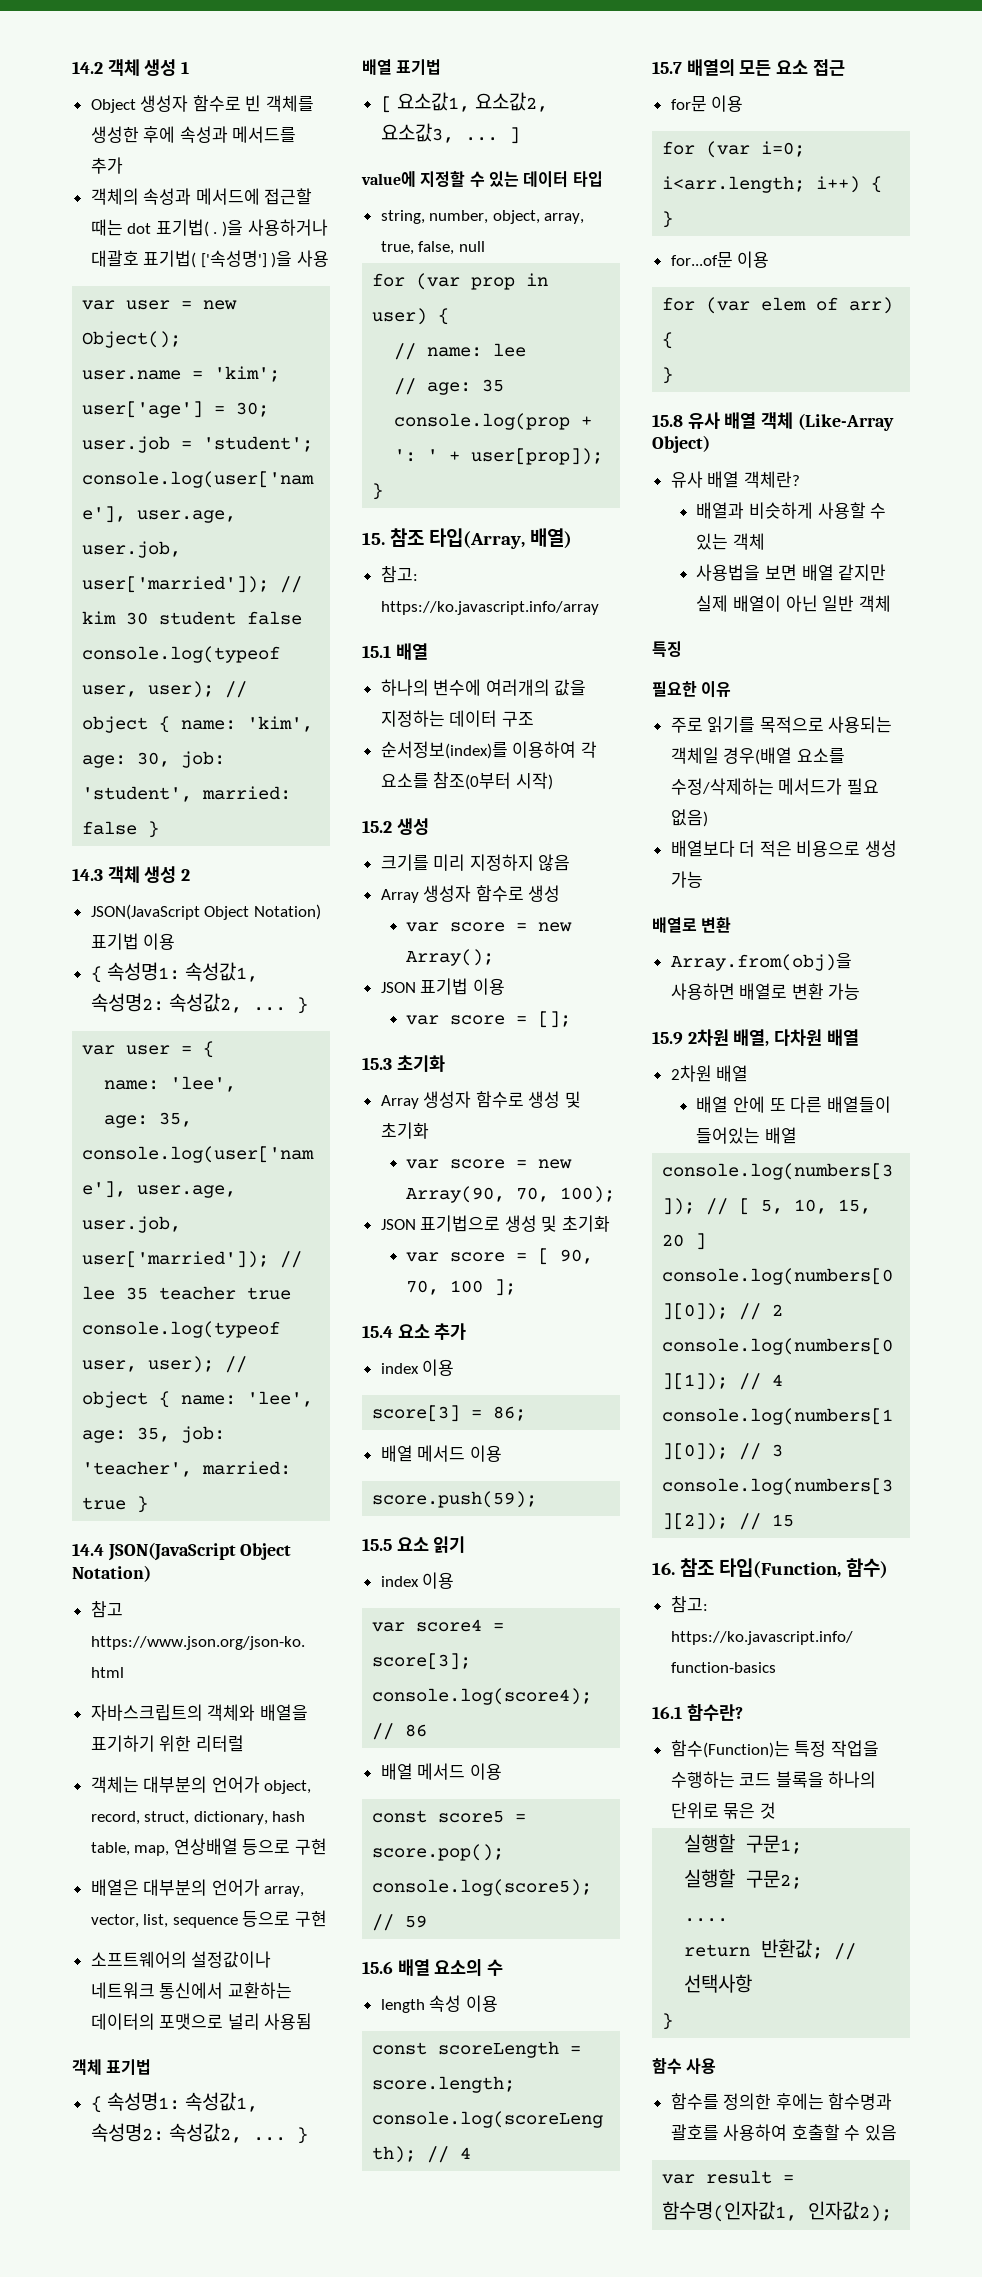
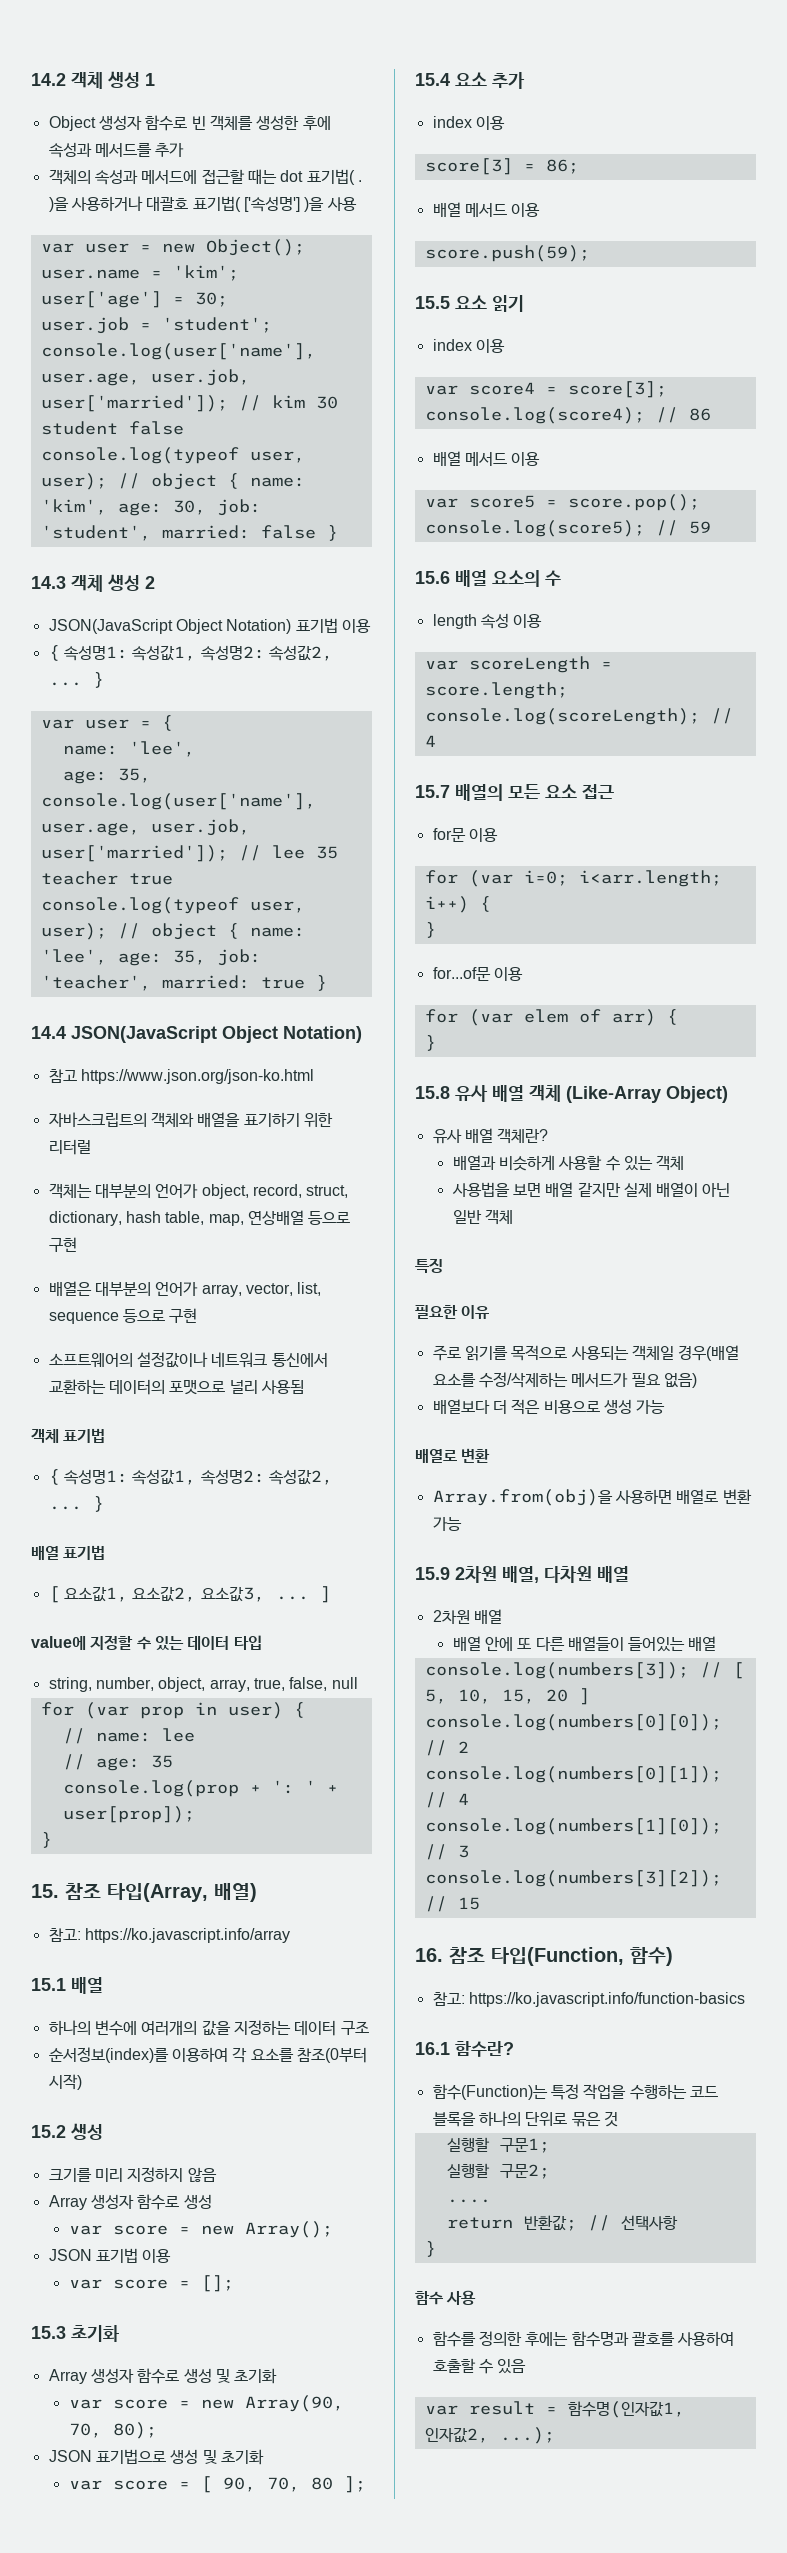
[560,1186,616,1203] 100); -> [112,2422,157,2439] 80);
[450,1280,484,1293] 100 -> [310,2477,333,2490] 80
[372,1810,428,1823] const -> [424,498,458,508] var
[372,2042,428,2055] const -> [424,660,458,670] var
[808,2201,893,2222] 인자값2); -> [424,2427,555,2444] 인자값2, ...);

